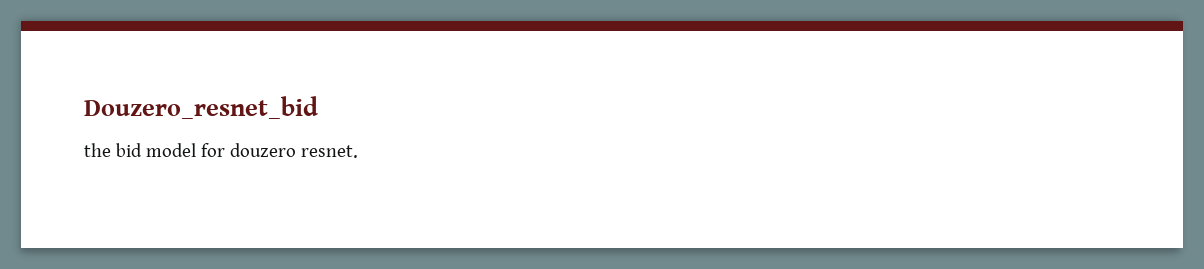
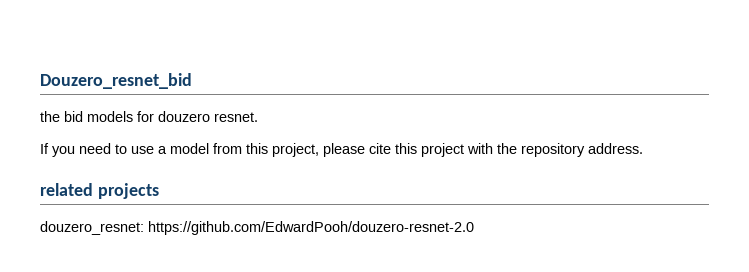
[145,143,196,157] model -> [87,111,133,122] models
(358, 151) none -> [40,143,643,157] [40,183,159,199] [40,221,474,235] // If you need to use a model from this project, please cite this project with the repository address. // related projects // douzero_resnet: https://github.com/EdwardPooh/douzero-resnet-2.0

